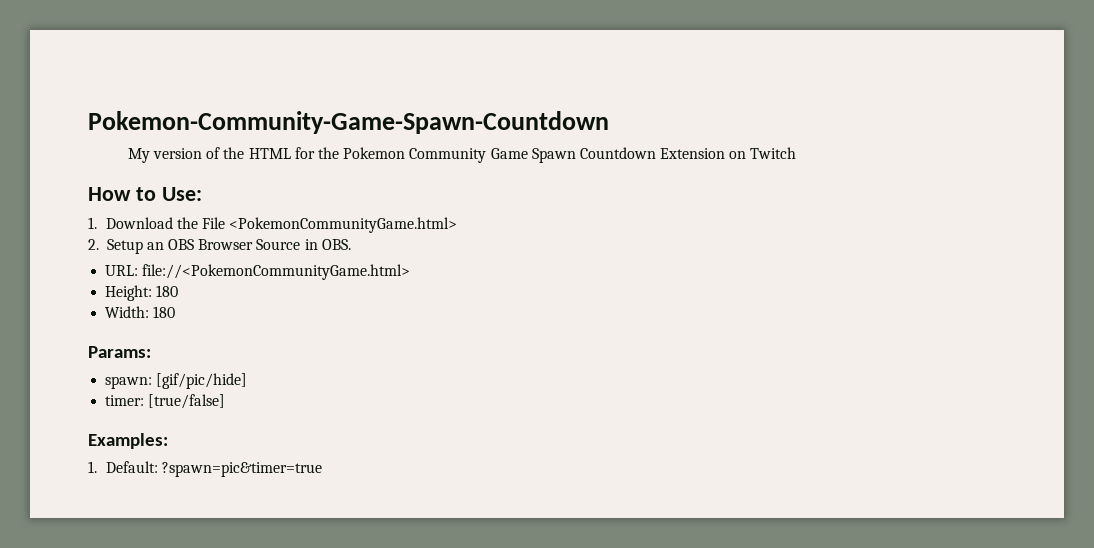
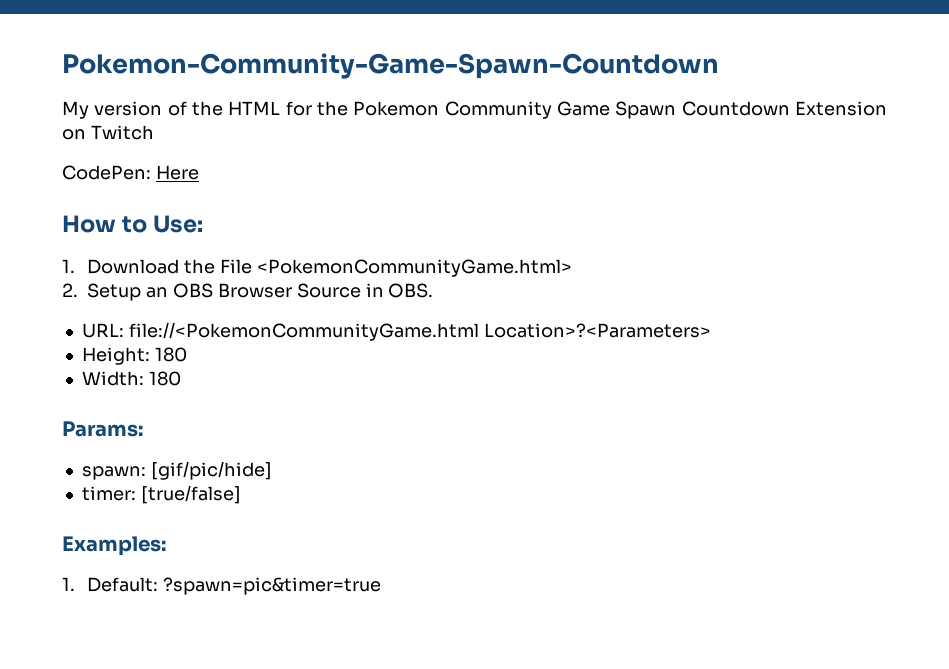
(797, 153) none -> [62,165,199,180] // CodePen: Here
[142,264,411,280] file://<PokemonCommunityGame.html> -> [128,322,711,341] file://<PokemonCommunityGame.html Location>?<Parameters>

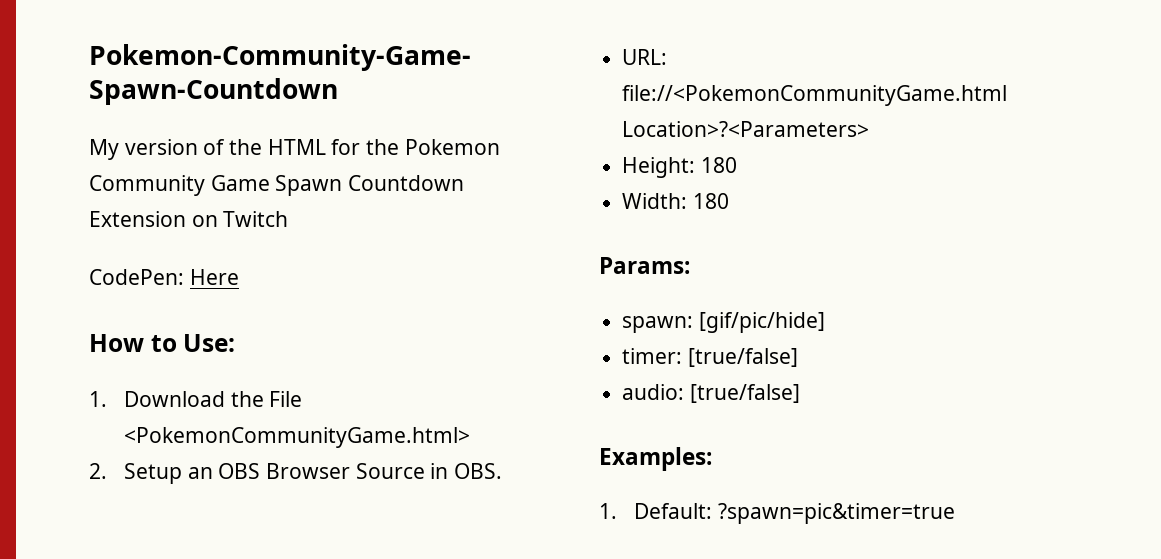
(241, 494) none -> [622,384,800,403] // audio: [true/false]

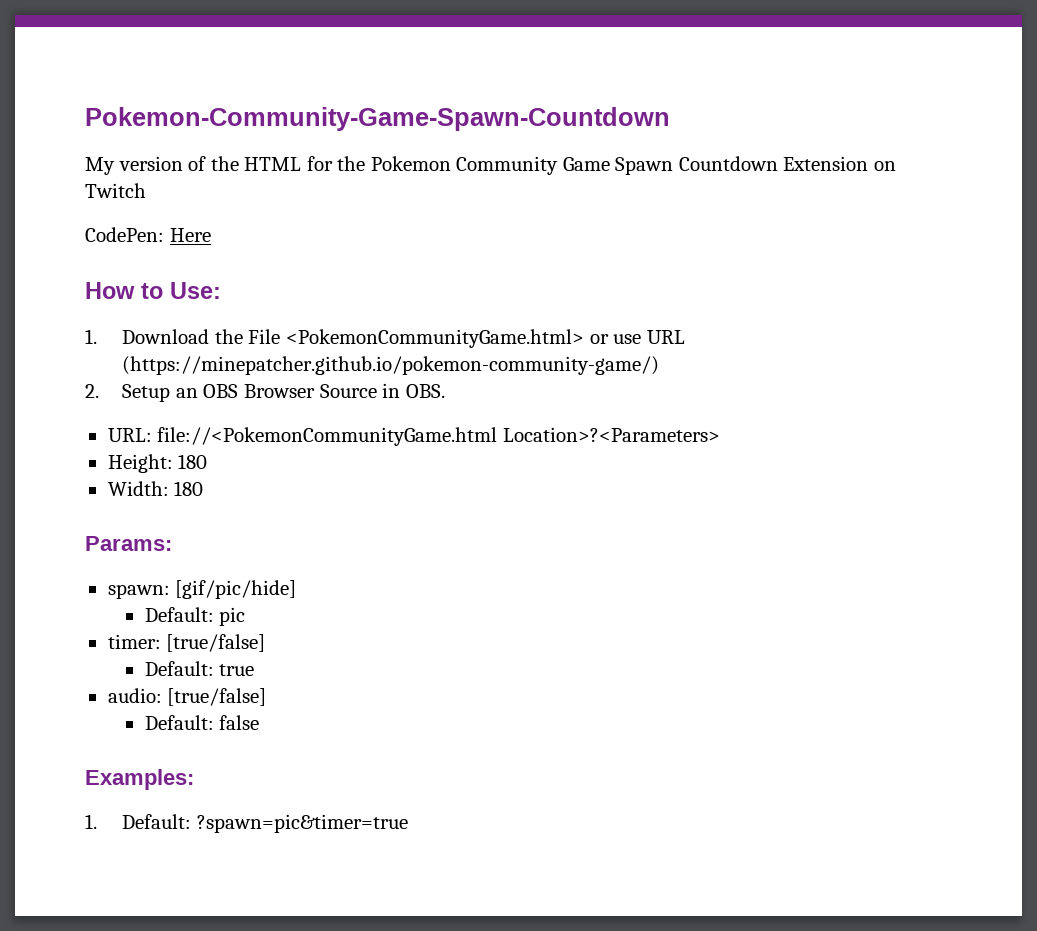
(470, 437) none -> [589,330,685,344] [122,356,660,375] or use URL (https://minepatcher.github.io/pokemon-community-game/)
(825, 322) none -> [144,607,246,626] // Default: pic
(798, 357) none -> [144,661,255,676] // Default: true
(800, 393) none -> [144,715,260,730] // Default: false

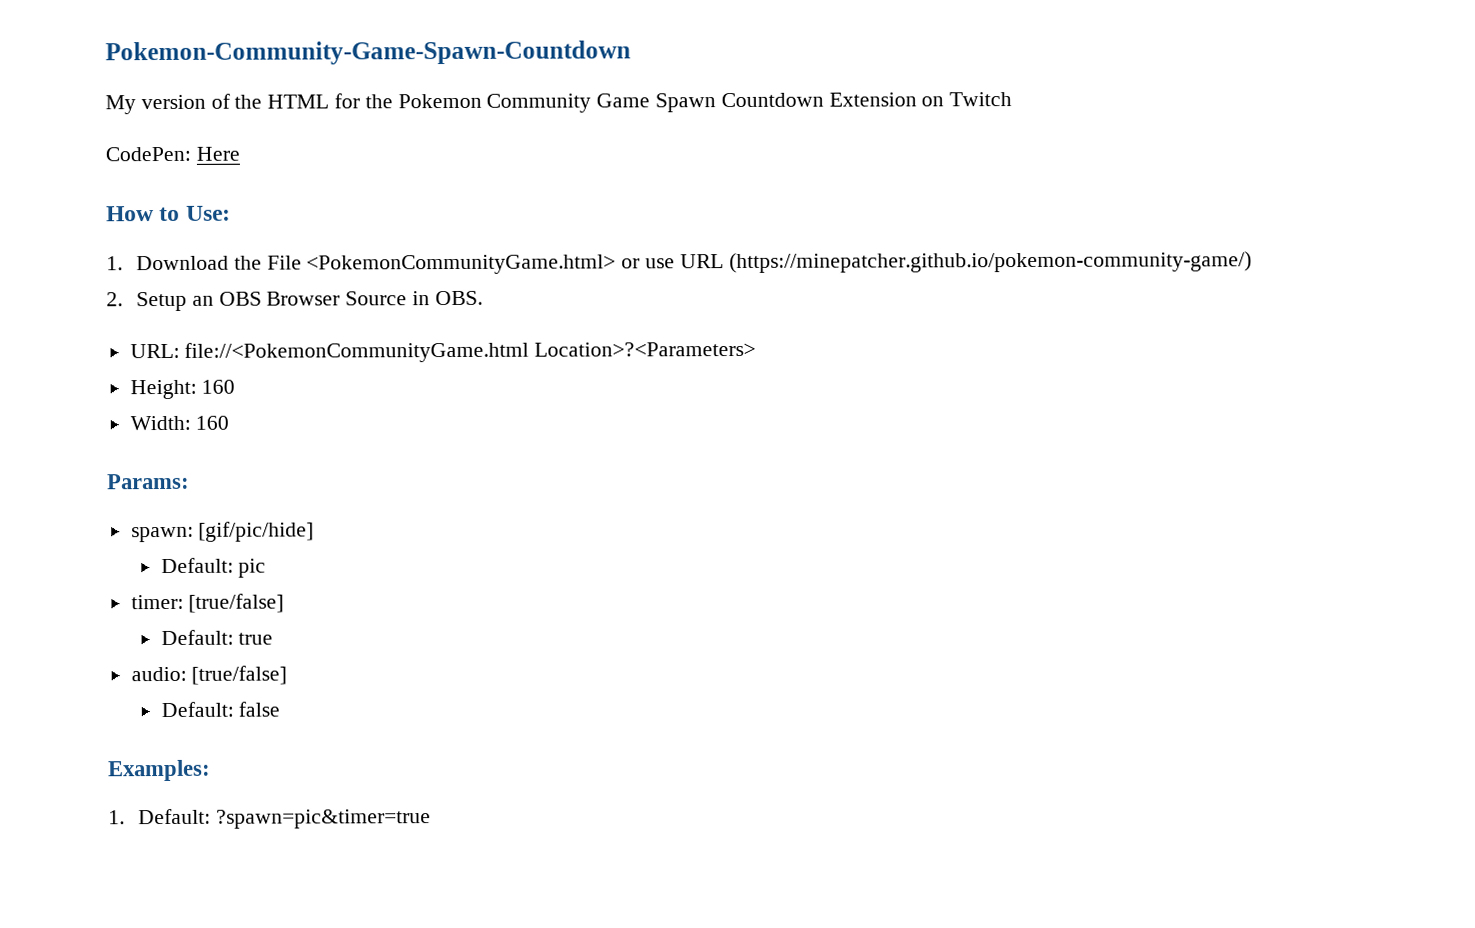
[178,454,208,469] 180 -> [201,379,236,394] 160
[174,481,204,496] 180 -> [195,415,230,430] 160

